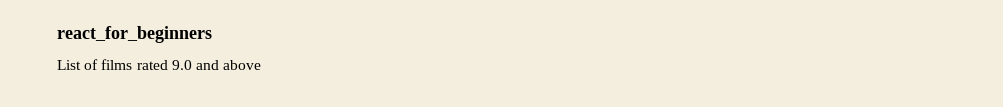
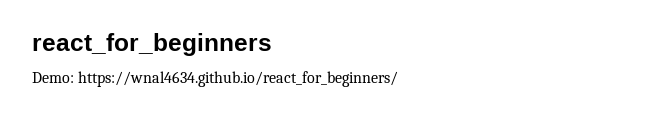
[57,59,262,70] List of films rated 9.0 and above -> [32,71,399,87] Demo: https://wnal4634.github.io/react_for_beginners/

